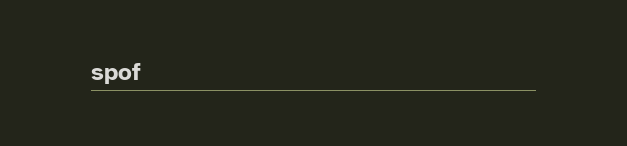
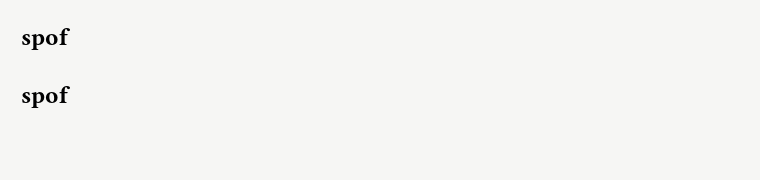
[91,63,141,84] spof -> [21,28,70,50] [21,86,70,108] spof // spof

